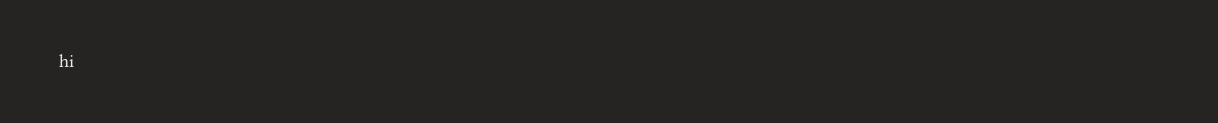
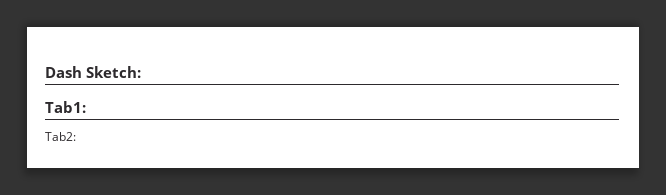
[59,54,74,67] hi -> [45,66,141,78] [45,101,86,113] [45,132,76,141] Dash Sketch: // Tab1: // Tab2:

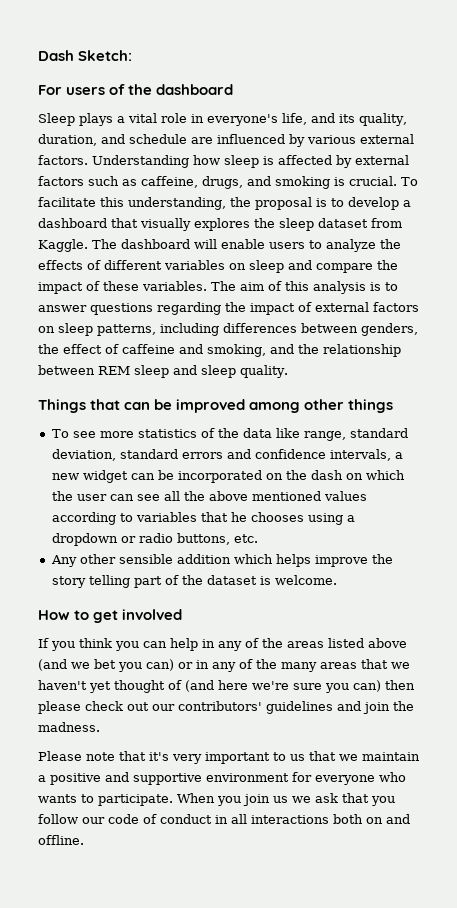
[45,101,86,113] [45,132,76,141] Tab1: // Tab2: -> [38,84,234,95] [38,113,407,126] [38,134,414,147] [38,155,409,168] [38,176,418,189] [38,197,411,210] [38,218,402,231] [38,239,401,252] [38,260,398,273] [38,281,398,294] [38,302,419,315] [38,323,418,336] [38,344,401,357] [38,365,288,378] [38,399,394,413] [51,428,408,441] [51,449,403,461] [51,470,405,483] [51,491,367,501] [51,512,355,525] [51,533,258,546] [50,554,393,567] [51,575,337,588] [38,609,183,623] [38,638,407,651] [38,659,410,672] [38,680,415,693] [38,701,414,714] [38,722,100,732] [38,751,420,764] [38,772,406,785] [38,793,395,806] [38,814,410,824] [38,835,84,845] For users of the dashboard // Sleep plays a vital role in everyone's life, and its quality, duration, and schedule are influenced by various external factors. Understanding how sleep is affected by external factors such as caffeine, drugs, and smoking is crucial. To facilitate this understanding, the proposal is to develop a dashboard that visually explores the sleep dataset from Kaggle. The dashboard will enable users to analyze the effects of different variables on sleep and compare the impact of these variables. The aim of this analysis is to answer questions regarding the impact of external factors on sleep patterns, including differences between genders, the effect of caffeine and smoking, and the relationship between REM sleep and sleep quality. // Things that can be improved among other things // To see more statistics of the data like range, standard deviation, standard errors and confidence intervals, a new widget can be incorporated on the dash on which the user can see all the above mentioned values according to variables that he chooses using a dropdown or radio buttons, etc. // Any other sensible addition which helps improve the story telling part of the dataset is welcome. // How to get involved // If you think you can help in any of the areas listed above (and we bet you can) or in any of the many areas that we haven't yet thought of (and here we're sure you can) then please check out our contributors' guidelines and join the madness. // Please note that it's very important to us that we maintain a positive and supportive environment for everyone who wants to participate. When you join us we ask that you follow our code of conduct in all interactions both on and offline.

